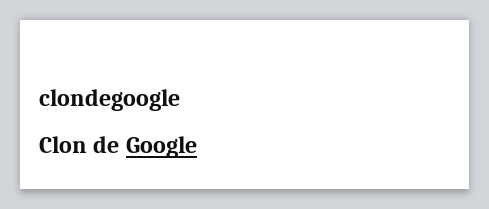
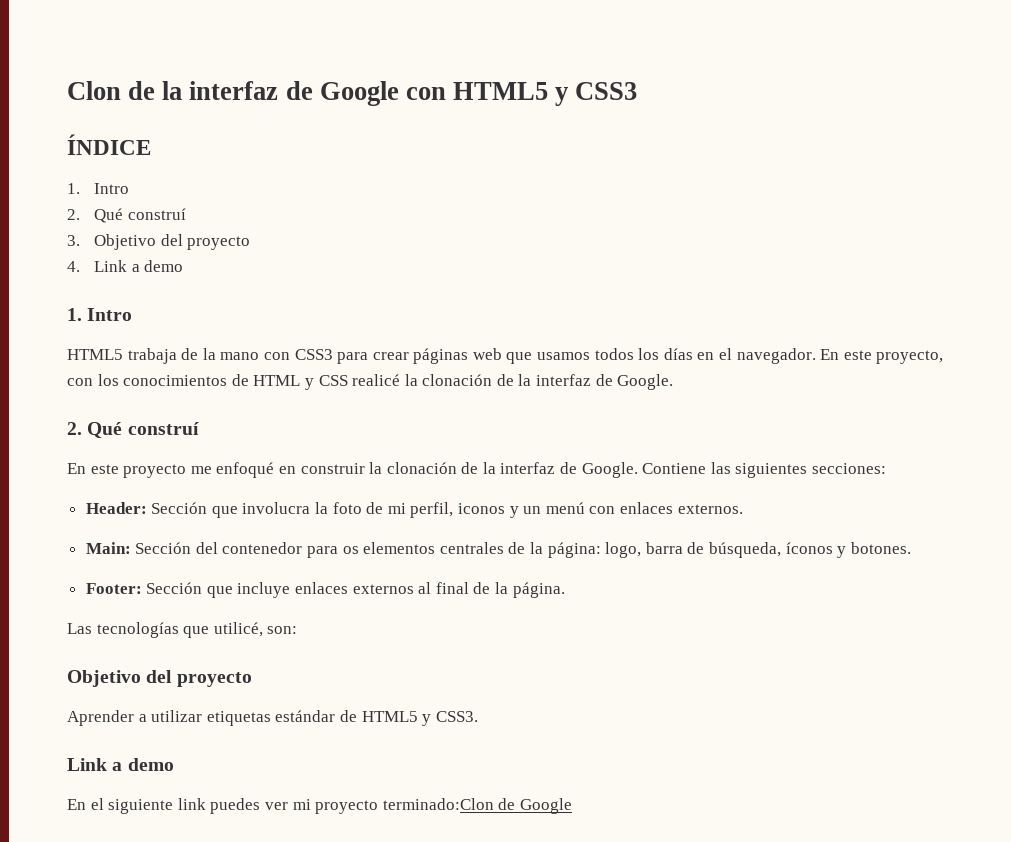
[39,89,180,111] clondegoogle // -> (67, 90) none
(120, 144) none -> [162,81,638,106] [67,134,151,155] [67,183,130,194] [67,208,186,223] [67,234,251,250] [67,260,184,272] [67,308,133,321] [67,348,944,364] [67,374,674,390] [67,422,199,438] [67,462,887,478] [85,502,743,518] [85,542,911,558] [85,582,565,598] [67,622,298,638] [67,670,252,687] [67,710,478,726] [67,758,174,771] [67,798,516,814] la interfaz de Google con HTML5 y CSS3 // ÍNDICE // 1. Intro // 2. Qué construí // 3. Objetivo del proyecto // 4. Link a demo // 1. Intro // HTML5 trabaja de la mano con CSS3 para crear páginas web que usamos todos los días en el navegador. En este proyecto, con los conocimientos de HTML y CSS realicé la clonación de la interfaz de Google. // 2. Qué construí // En este proyecto me enfoqué en construir la clonación de la interfaz de Google. Contiene las siguientes secciones: // Header: Sección que involucra la foto de mi perfil, iconos y un menú con enlaces externos. // Main: Sección del contenedor para os elementos centrales de la página: logo, barra de búsqueda, íconos y botones. // Footer: Sección que incluye enlaces externos al final de la página. // Las tecnologías que utilicé, son: // Objetivo del proyecto // Aprender a utilizar etiquetas estándar de HTML5 y CSS3. // Link a demo // En el siguiente link puedes ver mi proyecto terminado:Clon de

